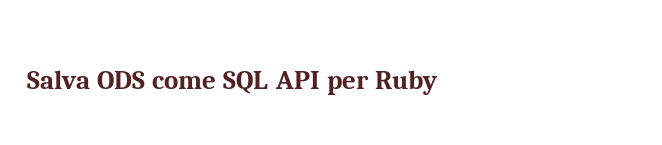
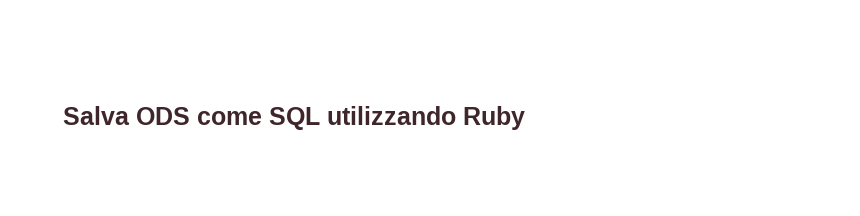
[274,71,369,95] API per -> [327,106,456,125] utilizzando

